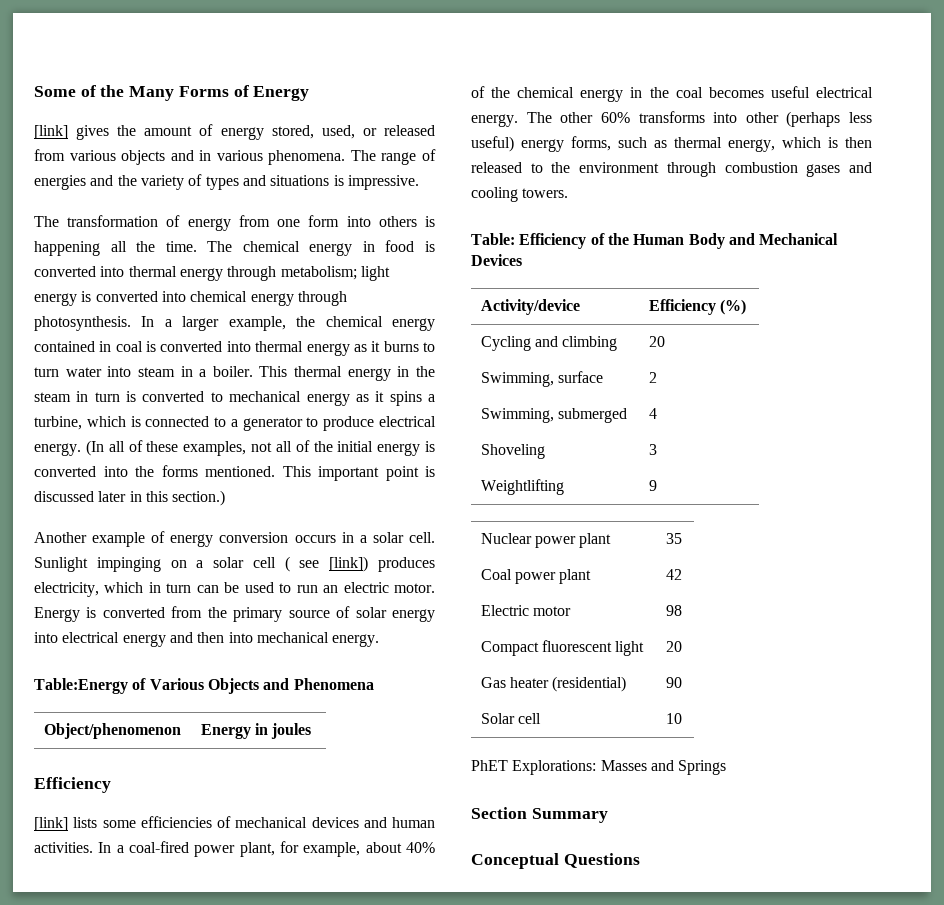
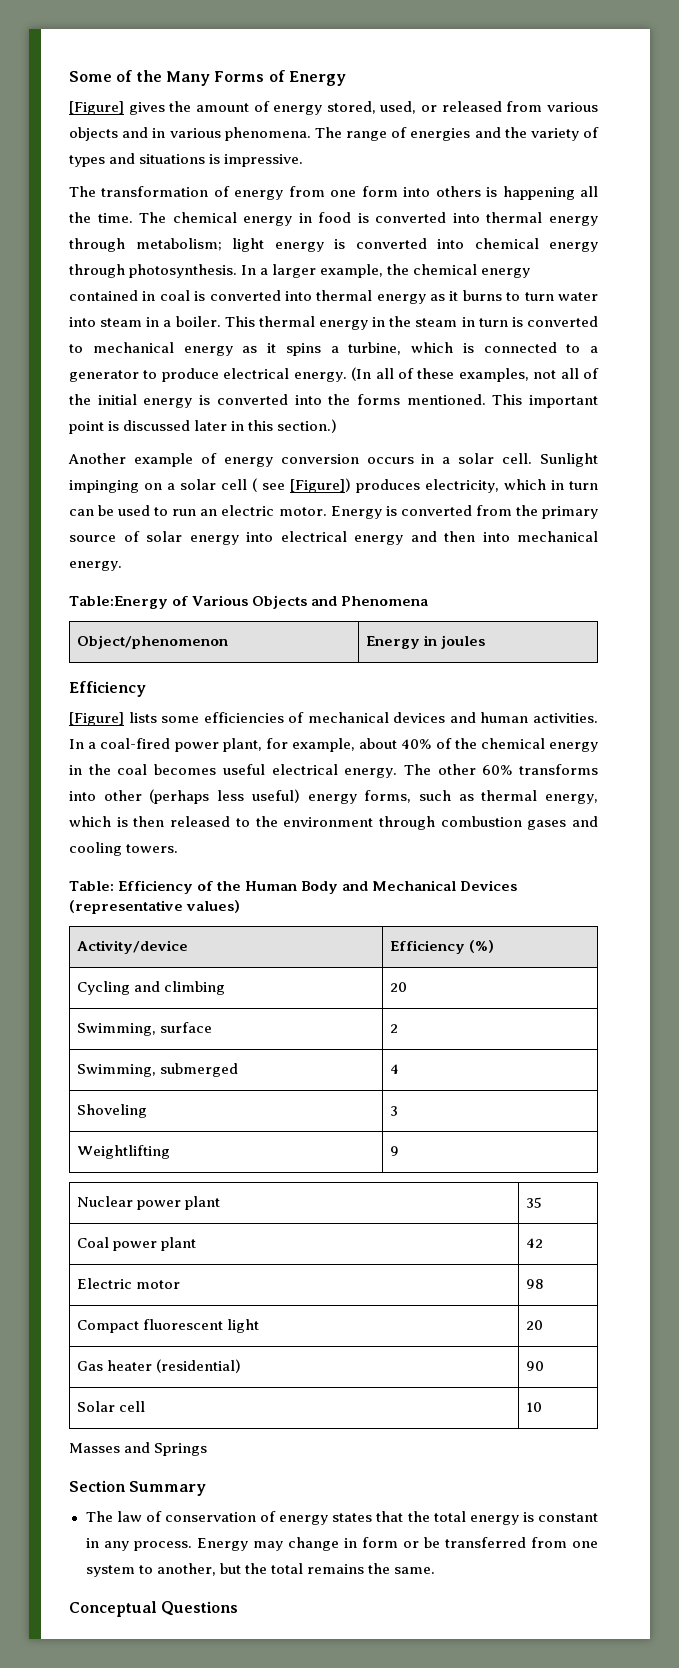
[34,125,68,139] [link] -> [69,101,124,115] [Figure]
[329,556,369,572] [link]) -> [290,478,351,493] [Figure])
[34,817,68,831] [link] -> [69,712,124,726] [Figure]
(522, 260) none -> [69,900,241,914] (representative values)
[471,760,597,775] PhET Explorations: -> (542, 1407) none
(608, 815) none -> [85,1511,598,1525] [85,1537,599,1551] [85,1563,435,1577] // The law of conservation of energy states that the total energy is constant in any process. Energy may change in form or be transferred from one system to another, but the total remains the same.

